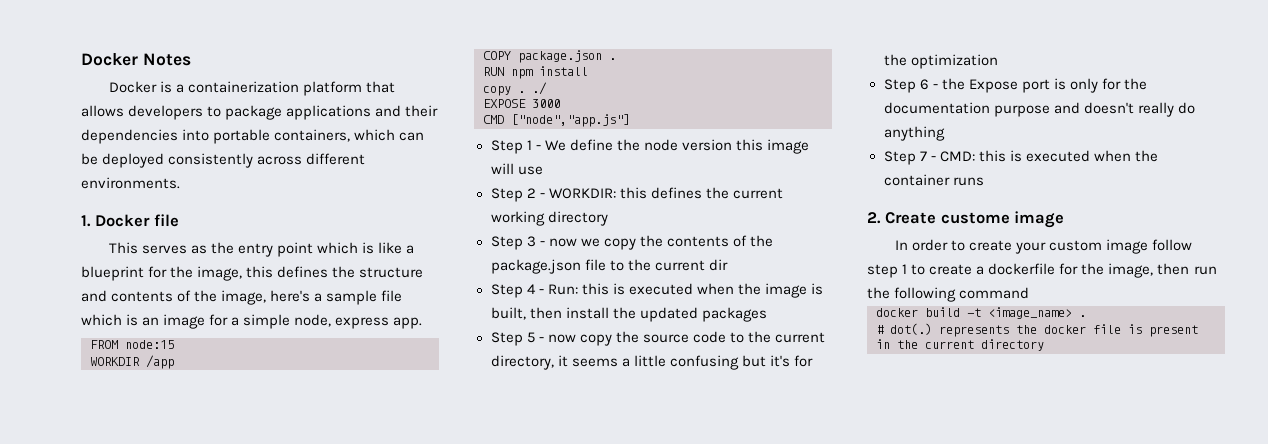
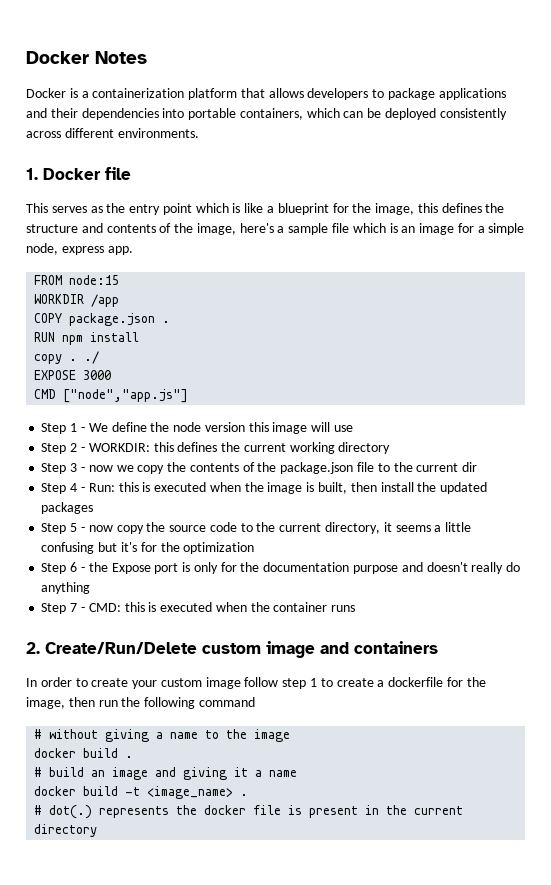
[885,211,1065,228] Create custome image -> [45,641,438,658] Create/Run/Delete custom image and containers
(1030, 293) none -> [34,729,291,742] [34,748,134,758] [34,767,298,780] // # without giving a name to the image // docker build . // # build an image and giving it a name

